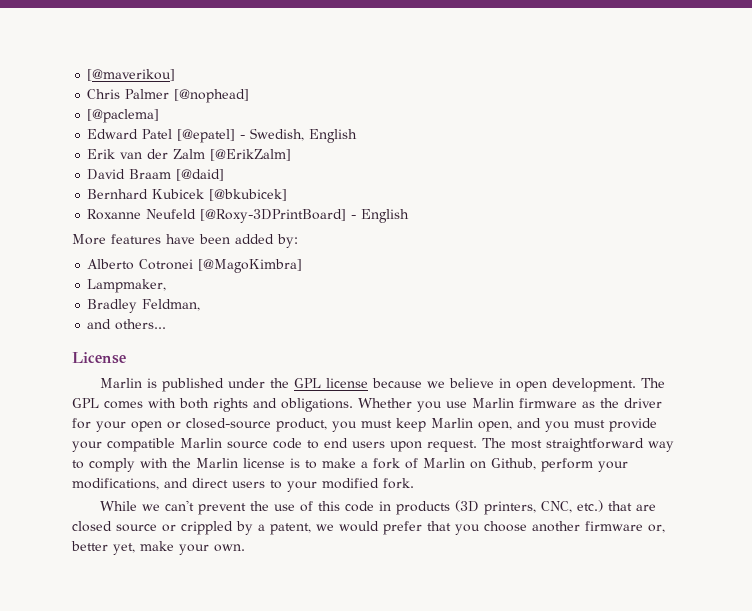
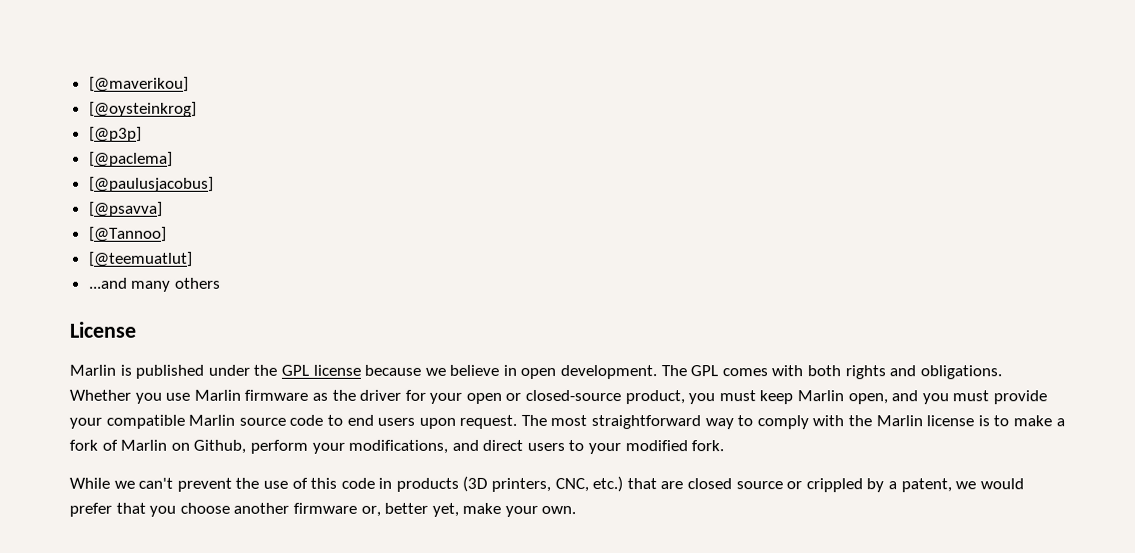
[87,89,250,103] [87,109,160,123] [87,128,358,143] [87,149,292,161] [87,169,225,181] [87,189,288,201] [87,209,410,223] [72,234,298,248] [87,259,303,273] [87,279,167,293] [87,299,201,313] [87,319,167,330] Chris Palmer [@nophead] // [@paclema] // Edward Patel [@epatel] - Swedish, English // Erik van der Zalm [@ErikZalm] // David Braam [@daid] // Bernhard Kubicek [@bkubicek] // Roxanne Neufeld [@Roxy-3DPrintBoard] - English // More features have been added by: // Alberto Cotronei [@MagoKimbra] // Lampmaker, // Bradley Feldman, // and others... -> [88,101,197,117] [88,126,142,142] [88,151,173,167] [88,176,214,192] [88,201,163,217] [88,226,167,242] [88,251,193,267] [87,277,220,292] [@oysteinkrog] // [@p3p] // [@paclema] // [@paulusjacobus] // [@psavva] // [@Tannoo] // [@teemuatlut] // ...and many others

